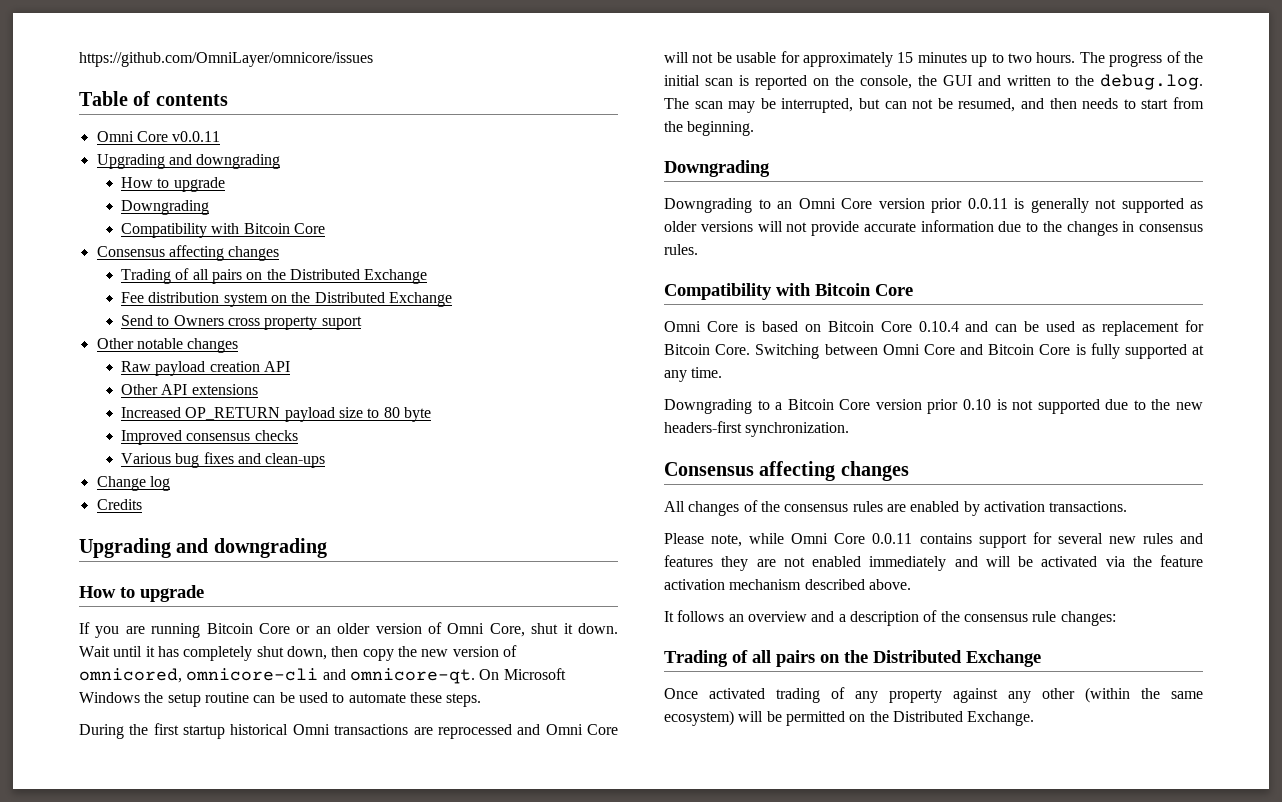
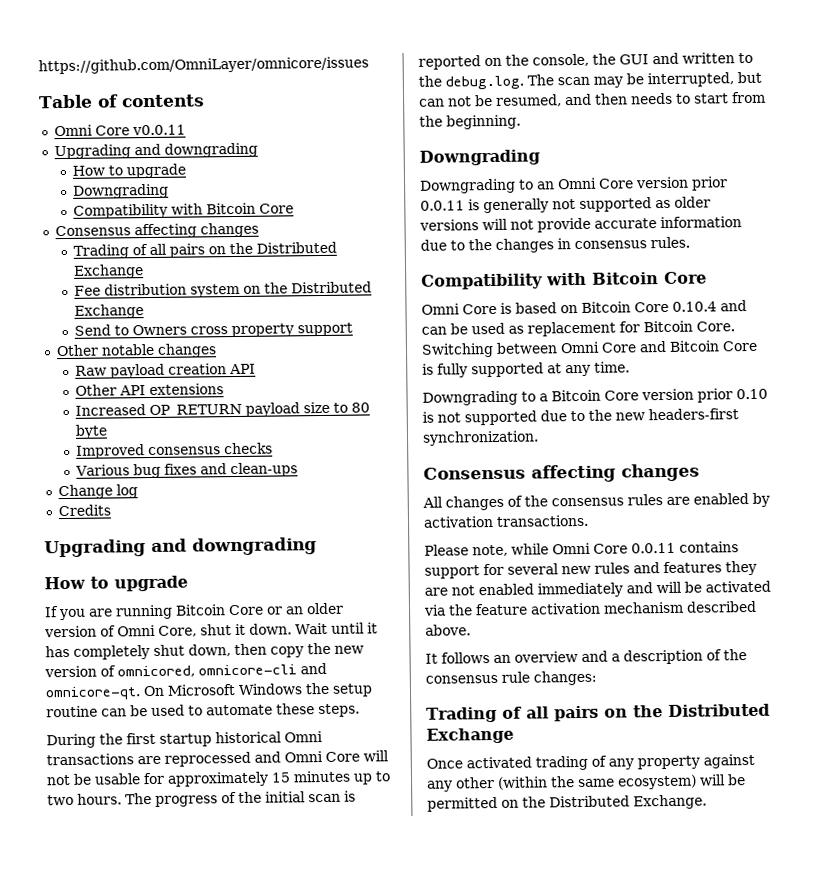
[321,316,362,330] suport -> [297,322,354,337] support

